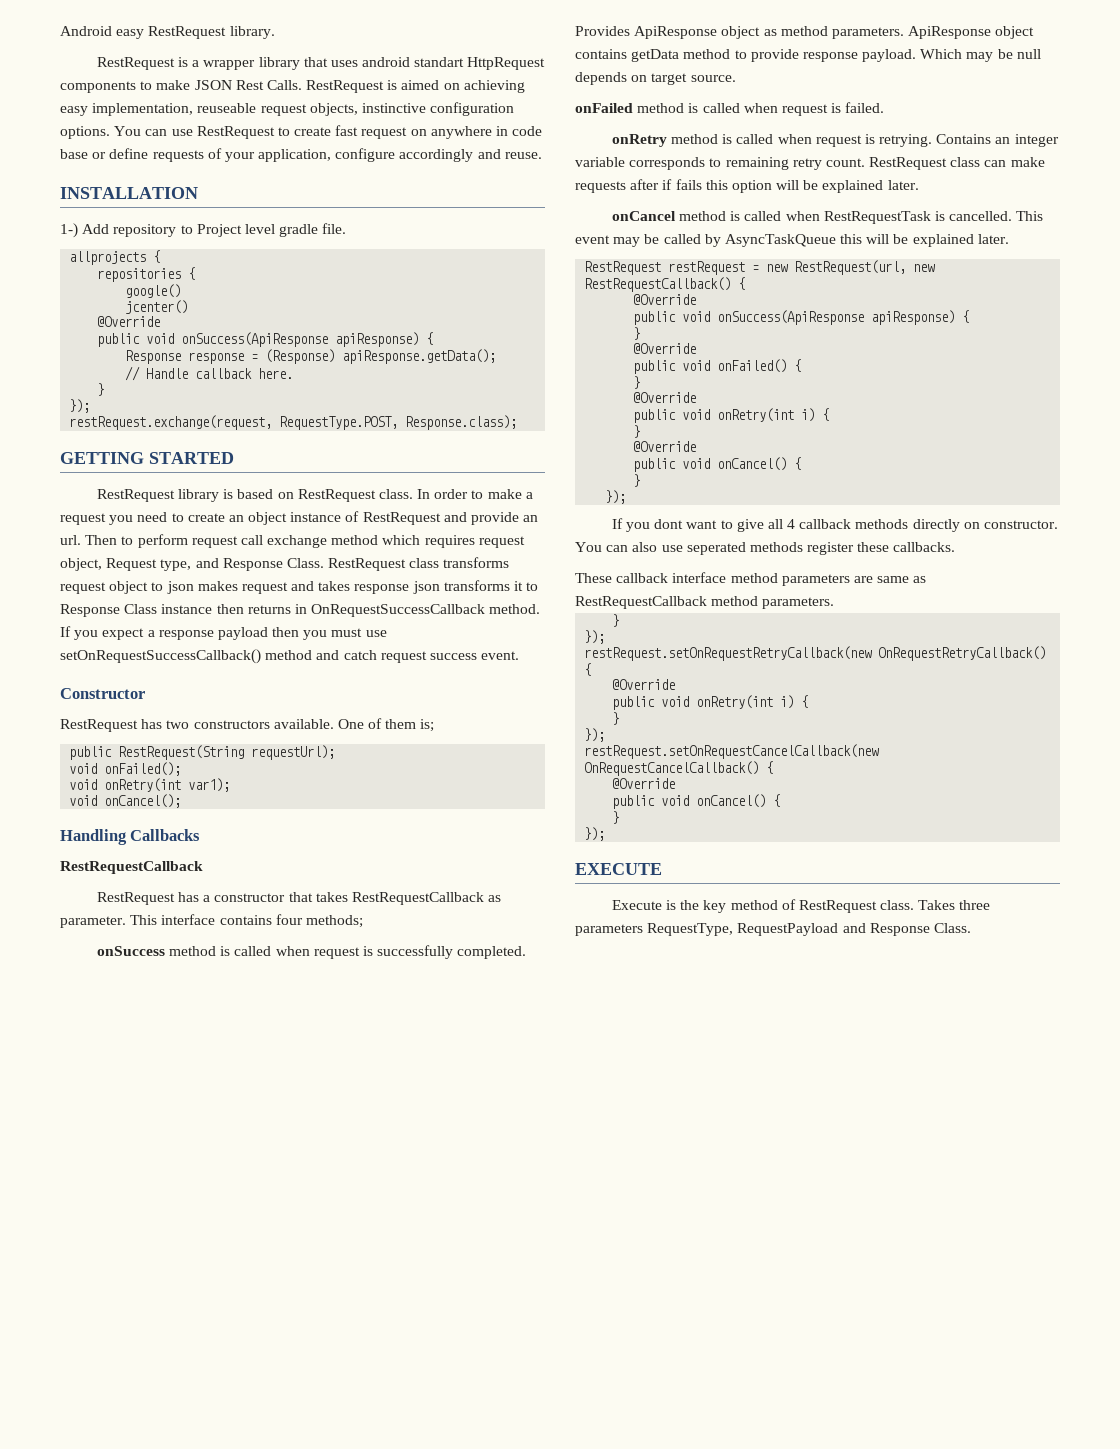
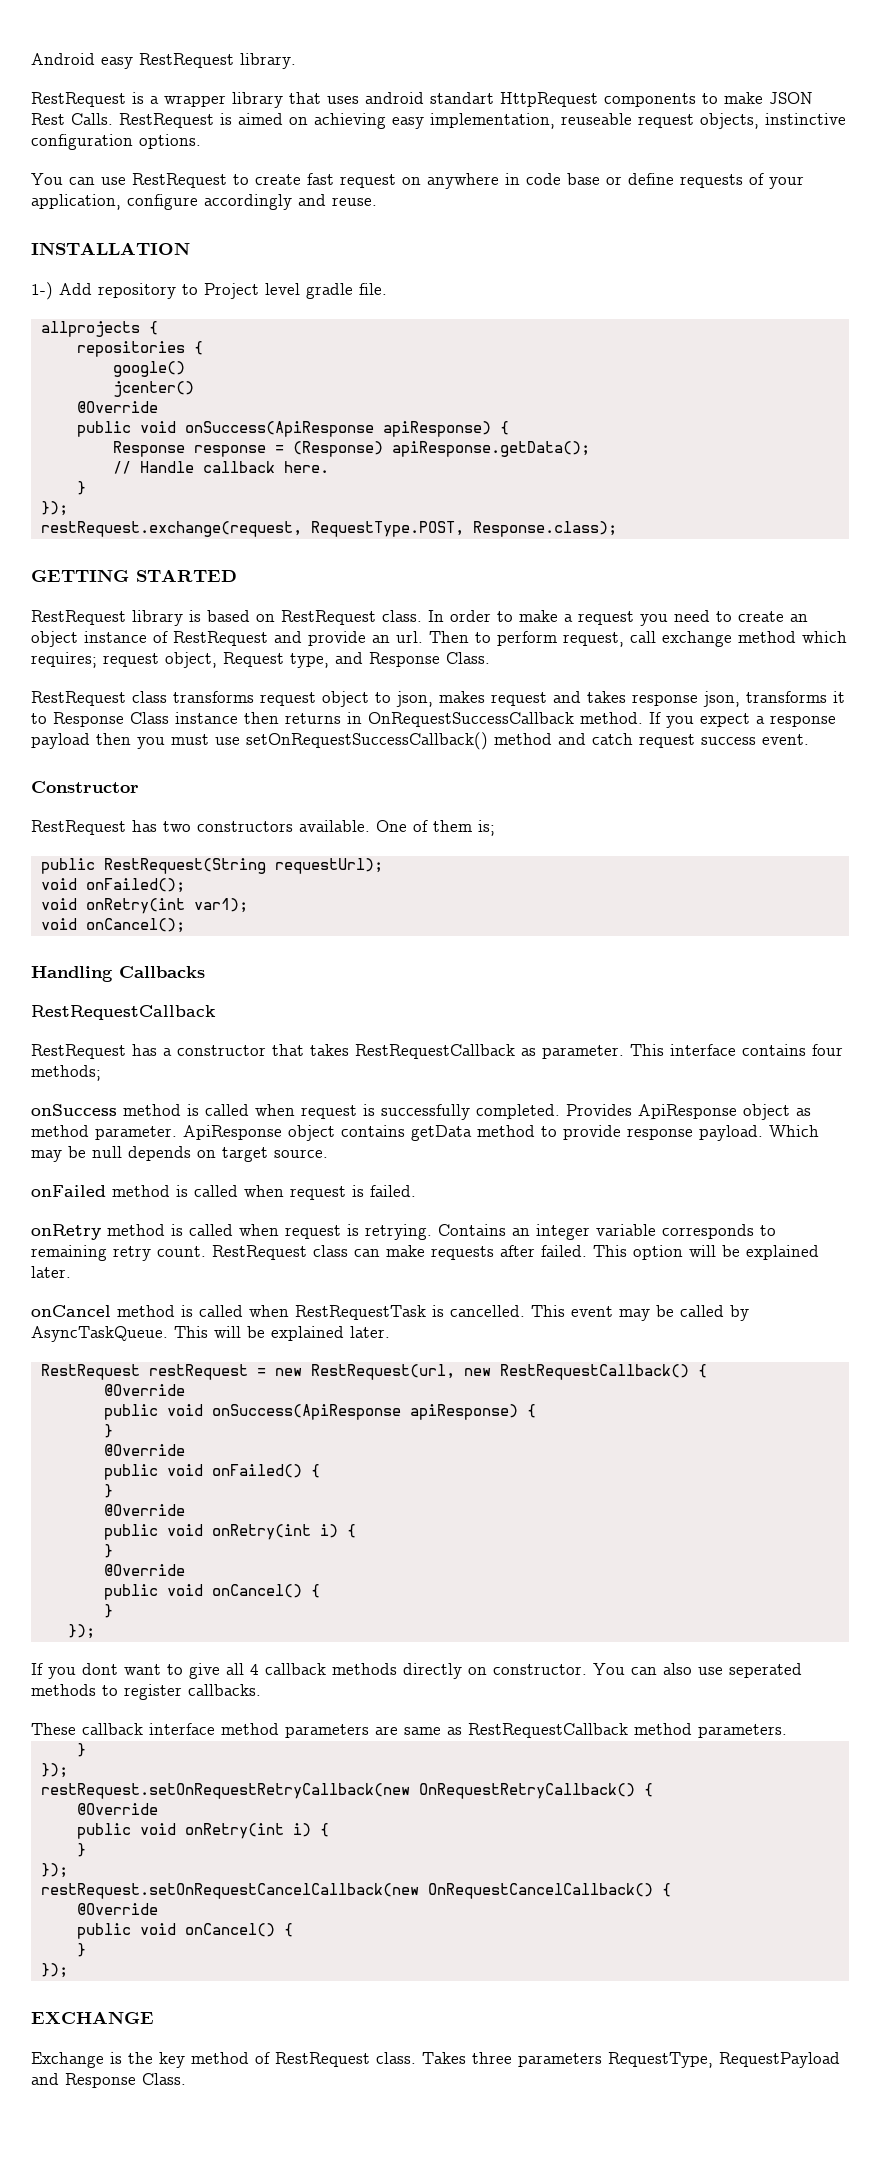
(110, 132) none -> (201, 141) //
[191,536,238,548] request -> [563,632,624,647] request,
[424,535,475,548] requires -> [31,652,97,668] requires;
(324, 563) none -> (490, 658) //
[166,581,194,594] json -> [396,691,433,707] json,
[412,581,440,594] json -> [703,691,740,707] json,
[831,27,904,39] parameters. -> [95,1126,177,1140] parameter.
[662,179,728,190] if fails this -> [541,1245,627,1257] failed. This
[724,234,863,247] AsyncTaskQueue this -> [31,1326,208,1342] AsyncTaskQueue. This
[807,542,890,555] register these -> [102,1684,182,1700] to register
[575,863,662,875] [611,900,662,910] EXECUTE // Execute -> [31,2011,154,2024] [31,2052,104,2068] EXCHANGE // Exchange

